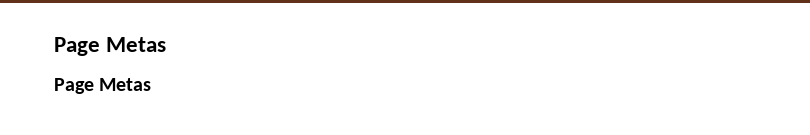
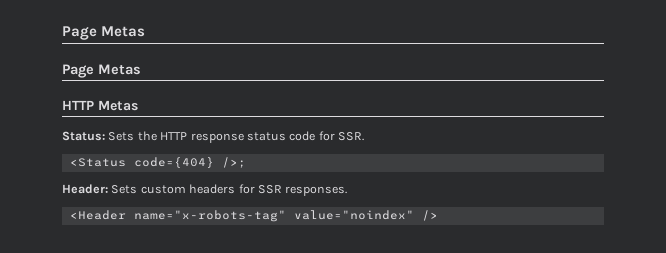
(152, 84) none -> [62,100,138,111] [62,131,364,143] [69,157,246,168] [62,184,348,196] [69,210,438,222] // HTTP Metas // Status: Sets the HTTP response status code for SSR. // <Status code={404} />; // Header: Sets custom headers for SSR responses. // <Header name="x-robots-tag" value="noindex" />

